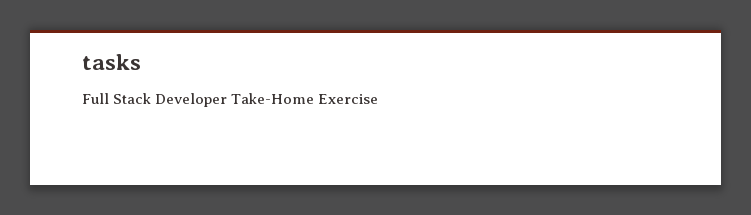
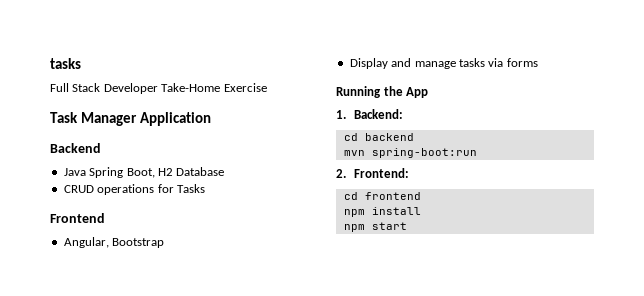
(379, 99) none -> [50,112,211,126] [50,143,101,153] [63,167,225,178] [63,184,205,195] [50,213,105,223] [63,237,165,248] [349,58,538,69] [336,86,429,98] [336,109,404,119] [343,133,414,141] [343,148,477,158] [336,168,410,178] [343,192,421,200] [343,207,421,217] [343,222,407,232] // Task Manager Application // Backend // Java Spring Boot, H2 Database // CRUD operations for Tasks // Frontend // Angular, Bootstrap // Display and manage tasks via forms // Running the App // 1. Backend: // cd backend // mvn spring-boot:run // 2. Frontend: // cd frontend // npm install // npm start

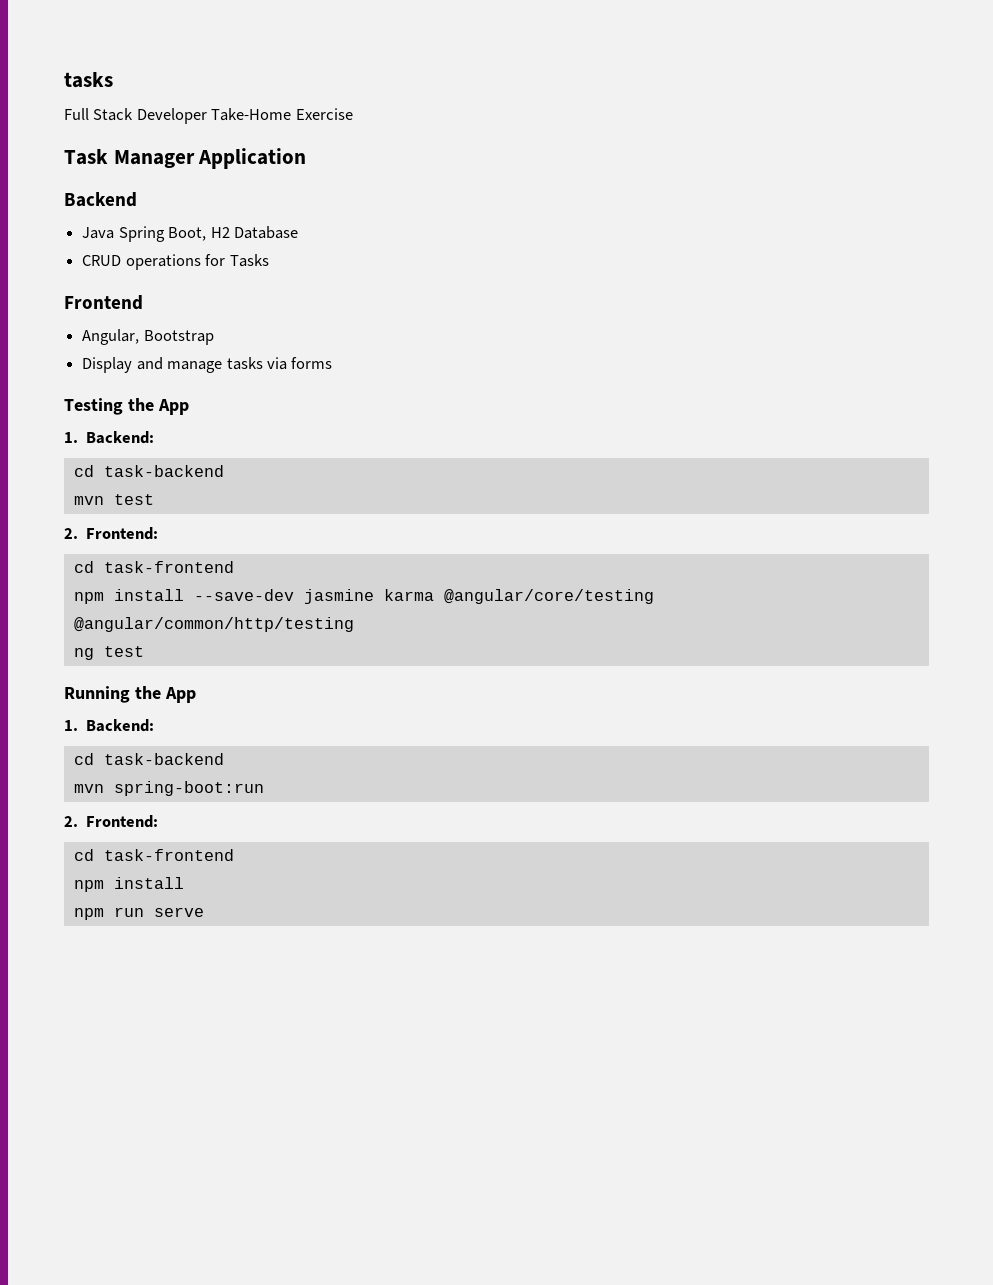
(538, 62) none -> [64,398,189,415] [64,431,155,444] [73,465,224,477] [73,494,154,505] [64,527,159,540] [73,561,234,573] [73,589,654,604] [73,617,354,632] [73,646,144,660] // Testing the App // 1. Backend: // cd task-backend // mvn test // 2. Frontend: // cd task-frontend // npm install --save-dev jasmine karma @angular/core/testing @angular/common/http/testing // ng test
[364,133,414,141] backend -> [103,753,224,765] task-backend
[364,192,421,200] frontend -> [103,849,234,861] task-frontend
[371,222,407,230] start -> [113,907,204,917] run serve

